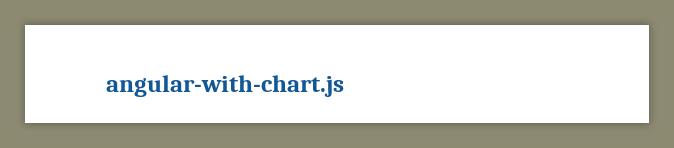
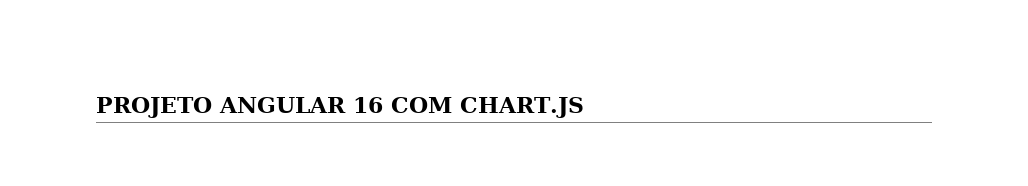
[106,75,344,97] angular-with-chart.js -> [96,97,584,118] PROJETO ANGULAR 16 COM CHART.JS

